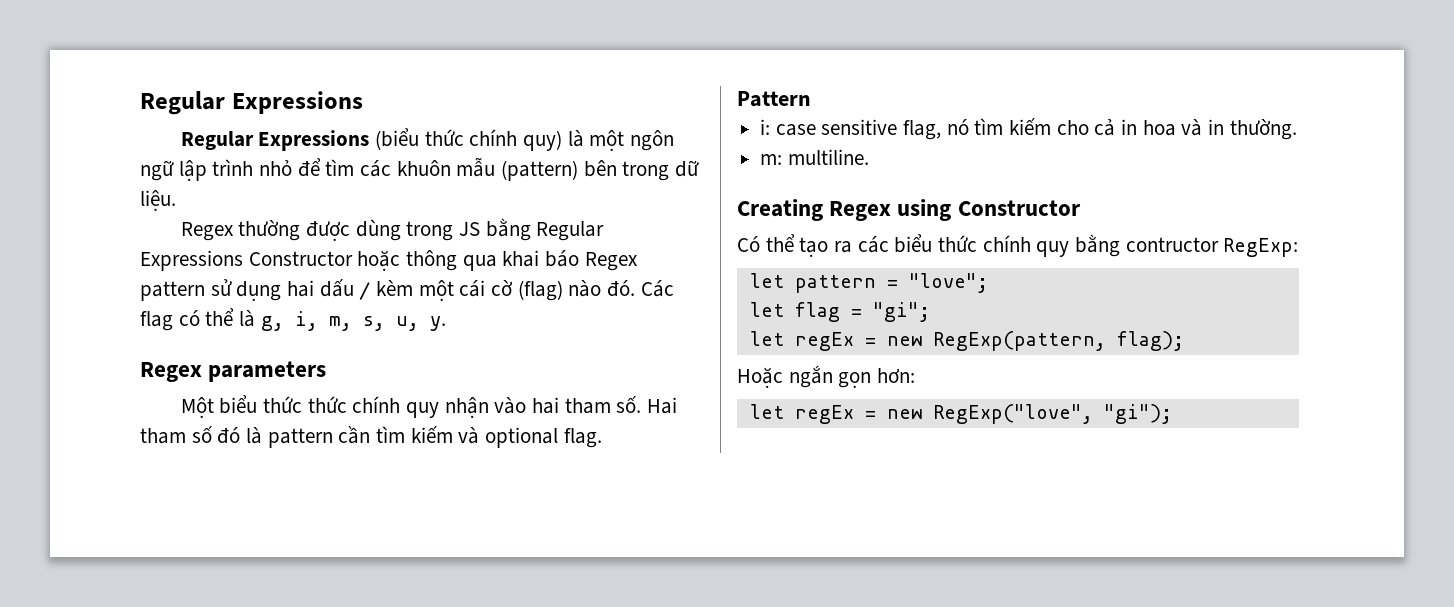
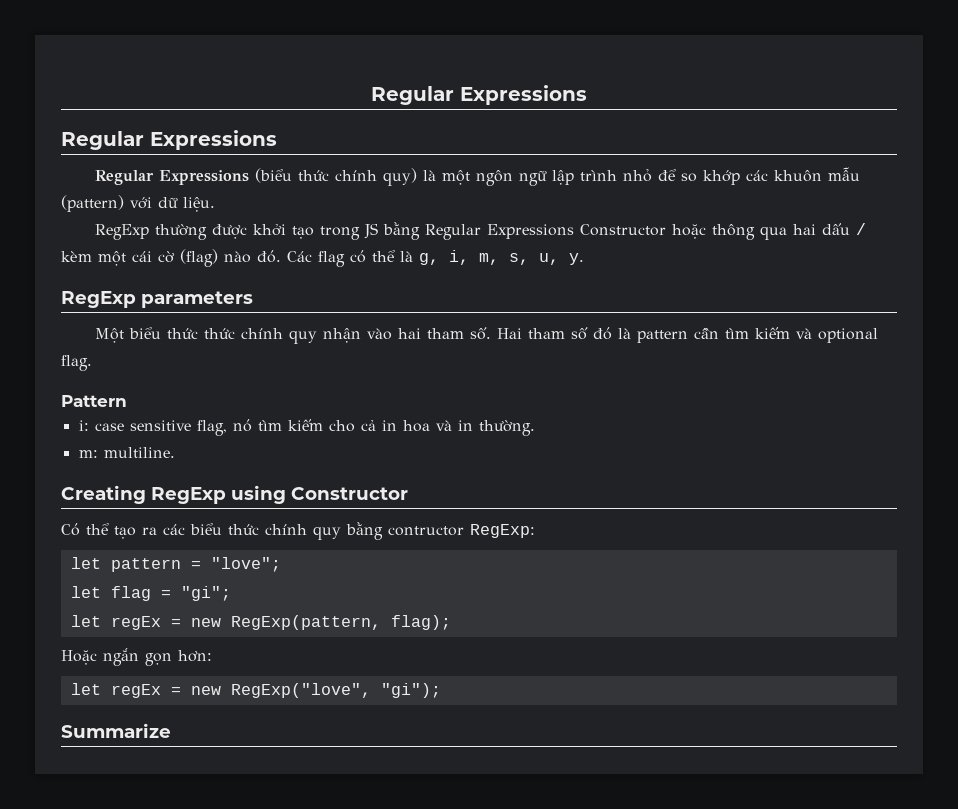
[140,91,363,115] [180,130,370,151] Regular Expressions // Regular Expressions -> [371,85,587,105] [61,130,277,150] [94,170,249,185] Regular Expressions // Regular Expressions // Regular Expressions
[325,159,355,176] tìm -> [680,170,740,185] so khớp
[583,160,670,181] bên trong -> [130,197,152,209] với
[180,222,234,241] Regex -> [94,224,149,240] RegExp
[355,219,401,241] dùng -> [252,224,314,239] khởi tạo
[502,250,638,271] [140,279,282,301] khai báo Regex pattern sử dụng -> (787, 233) none
[140,362,202,382] Regex -> [61,291,136,308] RegExp
[829,201,892,221] Regex -> [151,487,226,504] RegExp
(1172, 414) none -> [61,723,171,738] // Summarize

